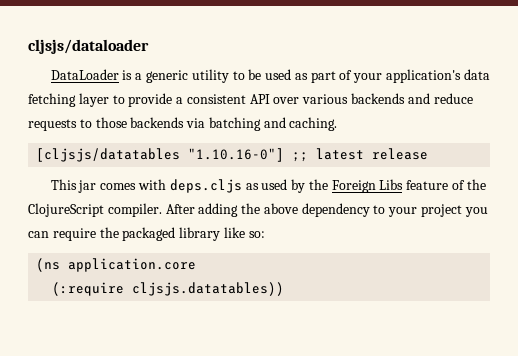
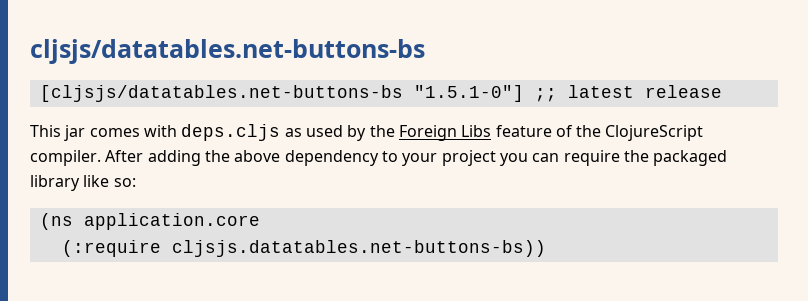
[28,39,149,54] [50,69,490,83] [28,93,473,107] [28,117,338,131] [36,148,285,162] cljsjs/dataloader // DataLoader is a generic utility to be used as part of your application's data fetching layer to provide a consistent API over various backends and reduce requests to those backends via batching and caching. // [cljsjs/datatables "1.10.16-0"] -> [30,39,425,64] [39,85,524,102] cljsjs/datatables.net-buttons-bs // [cljsjs/datatables.net-buttons-bs "1.5.1-0"]
[132,282,285,296] cljsjs.datatables)) -> [171,240,546,257] cljsjs.datatables.net-buttons-bs))

